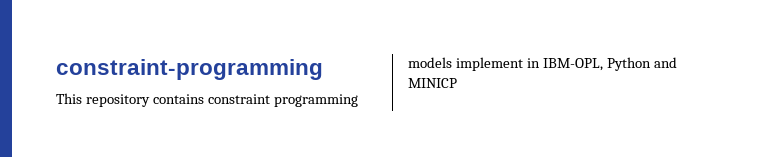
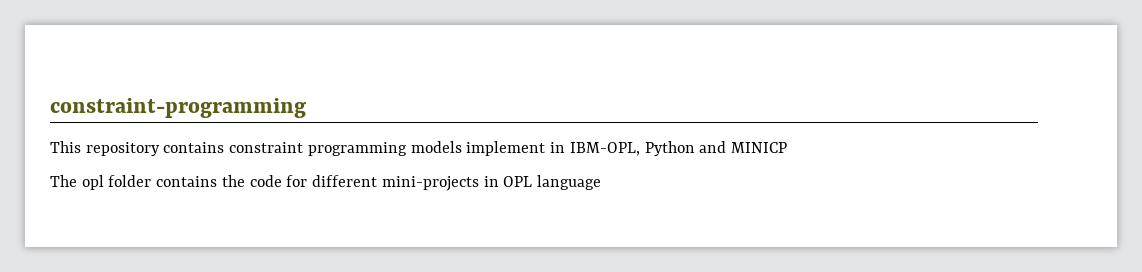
(457, 83) none -> [50,175,601,191] // The opl folder contains the code for different mini-projects in OPL language

